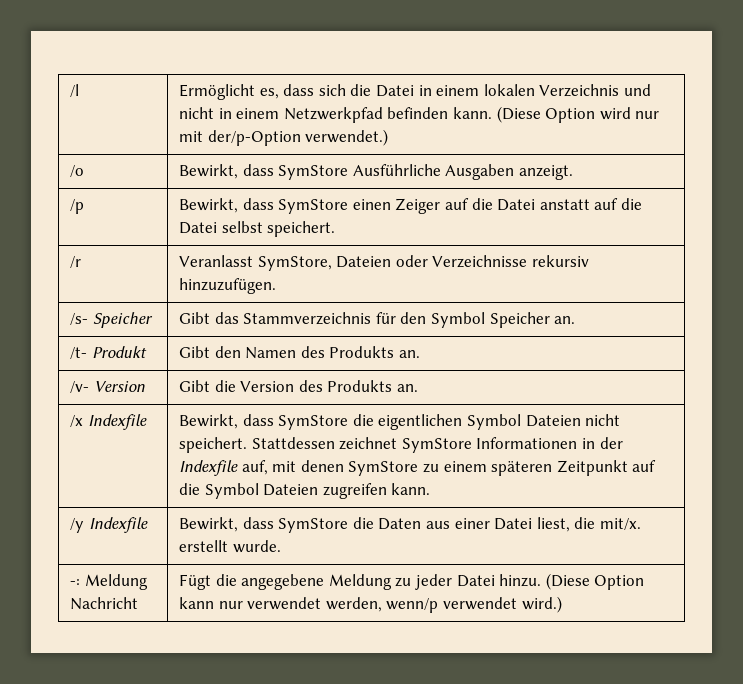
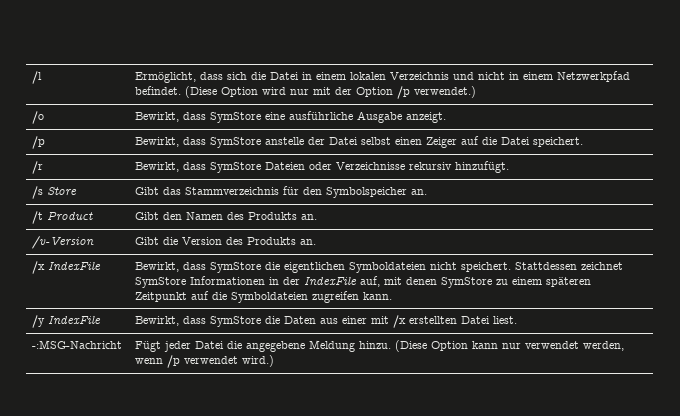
[178,84,279,100] Ermöglicht es, -> [135,72,197,83] Ermöglicht,
[387,107,492,119] befinden kann. -> [135,86,182,95] befindet.
[207,130,301,146] der/p-Option -> [335,86,411,99] der Option /p
[352,164,515,180] Ausführliche Ausgaben -> [265,111,403,123] eine ausführliche Ausgabe
(349, 206) none -> [265,137,392,145] anstelle der Datei selbst
[539,198,642,210] [178,221,263,234] anstatt auf die Datei selbst -> (531, 141) none
[178,255,332,271] Veranlasst SymStore, -> [135,162,262,173] Bewirkt, dass SymStore
[178,278,276,294] [69,312,153,328] hinzuzufügen. // /s- Speicher -> [455,161,510,173] [32,186,78,199] hinzufügt. // /s Store
[430,312,576,328] [69,346,147,359] Symbol Speicher an. // /t- Produkt -> [326,187,428,198] [32,211,94,224] Symbolspeicher an. // /t Product
[69,381,145,393] /v- Version -> [32,236,95,249] /v-Version
[87,414,147,430] Indexfile -> [48,262,102,271] IndexFile
[466,414,581,430] Symbol Dateien -> [349,262,427,273] Symboldateien
[178,460,238,476] Indexfile -> [304,277,358,286] IndexFile
[204,483,319,499] Symbol Dateien -> [231,292,309,303] Symboldateien
[88,517,148,533] Indexfile -> [48,316,102,325] IndexFile
[494,517,641,532] [178,540,281,553] [69,574,148,590] [69,597,138,610] Datei liest, die mit/x. erstellt wurde. // -: Meldung Nachricht -> [371,315,518,328] [32,340,123,349] mit /x erstellten Datei liest. // -:MSG-Nachricht
(211, 582) none -> [164,341,225,352] jeder Datei
[395,574,495,590] zu jeder Datei -> (356, 346) none
[386,598,439,613] wenn/p -> [135,355,181,368] wenn /p

